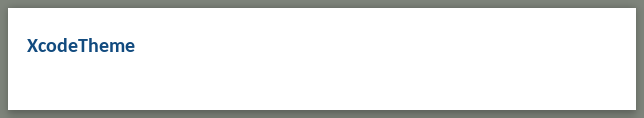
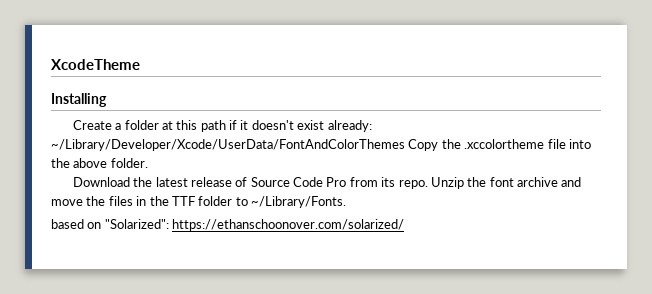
(135, 45) none -> [51,93,107,107] [72,120,372,132] [51,139,591,151] [51,158,148,168] [72,177,582,189] [51,196,346,208] [51,219,405,231] // Installing // Create a folder at this path if it doesn't exist already: ~/Library/Developer/Xcode/UserData/FontAndColorThemes Copy the .xccolortheme file into the above folder. // Download the latest release of Source Code Pro from its repo. Unzip the font archive and move the files in the TTF folder to ~/Library/Fonts. // based on "Solarized": https://ethanschoonover.com/solarized/

